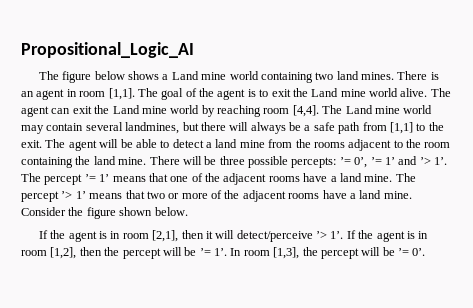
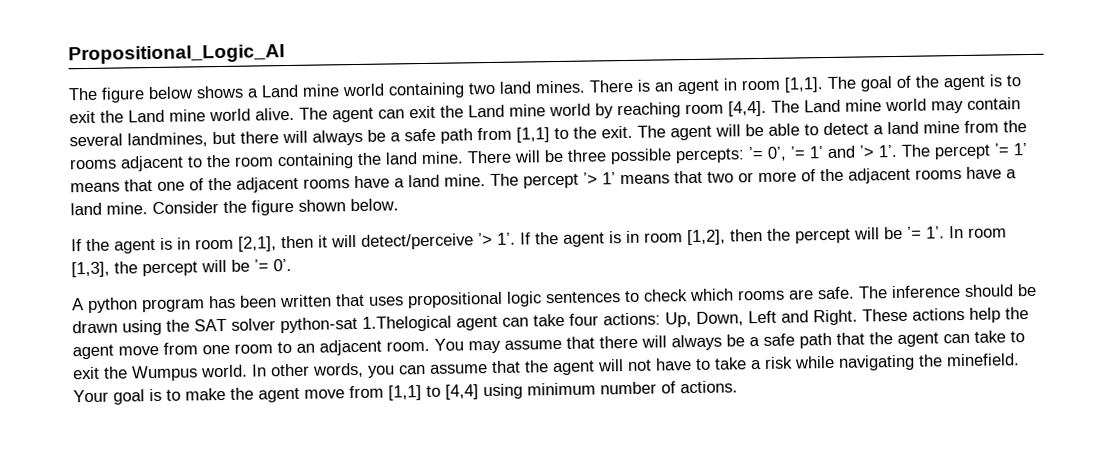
(426, 252) none -> [72,283,1037,313] [72,307,1029,336] [72,330,1025,360] [73,353,1020,382] [73,380,738,405] // A python program has been written that uses propositional logic sentences to check which rooms are safe. The inference should be drawn using the SAT solver python-sat 1.Thelogical agent can take four actions: Up, Down, Left and Right. These actions help the agent move from one room to an adjacent room. You may assume that there will always be a safe path that the agent can take to exit the Wumpus world. In other words, you can assume that the agent will not have to take a risk while navigating the minefield. Your goal is to make the agent move from [1,1] to [4,4] using minimum number of actions.

